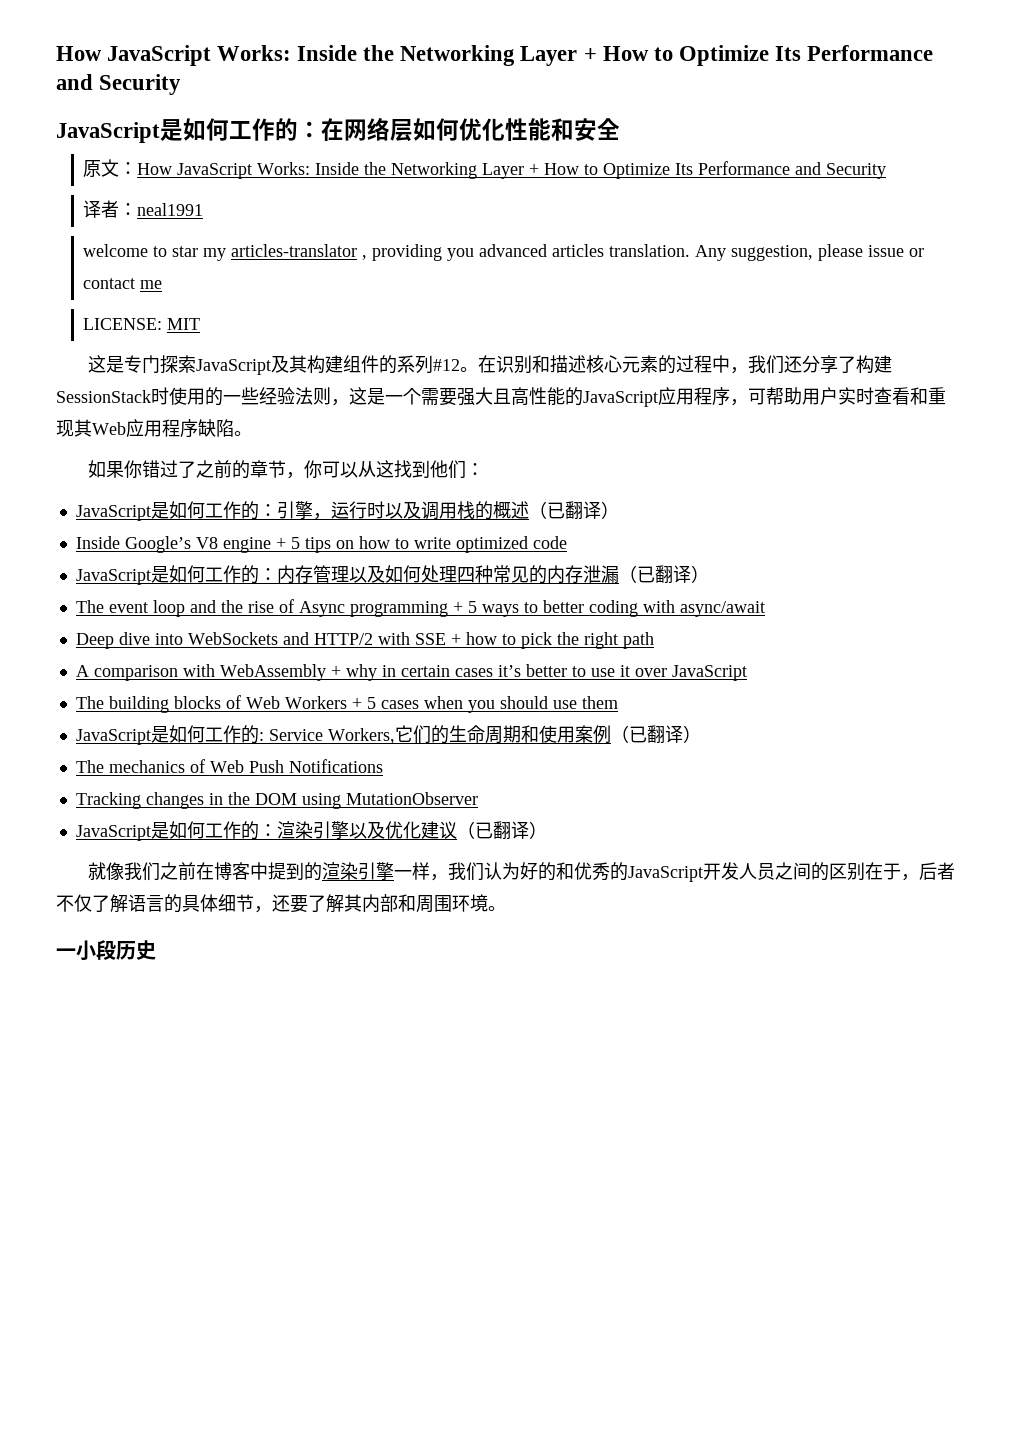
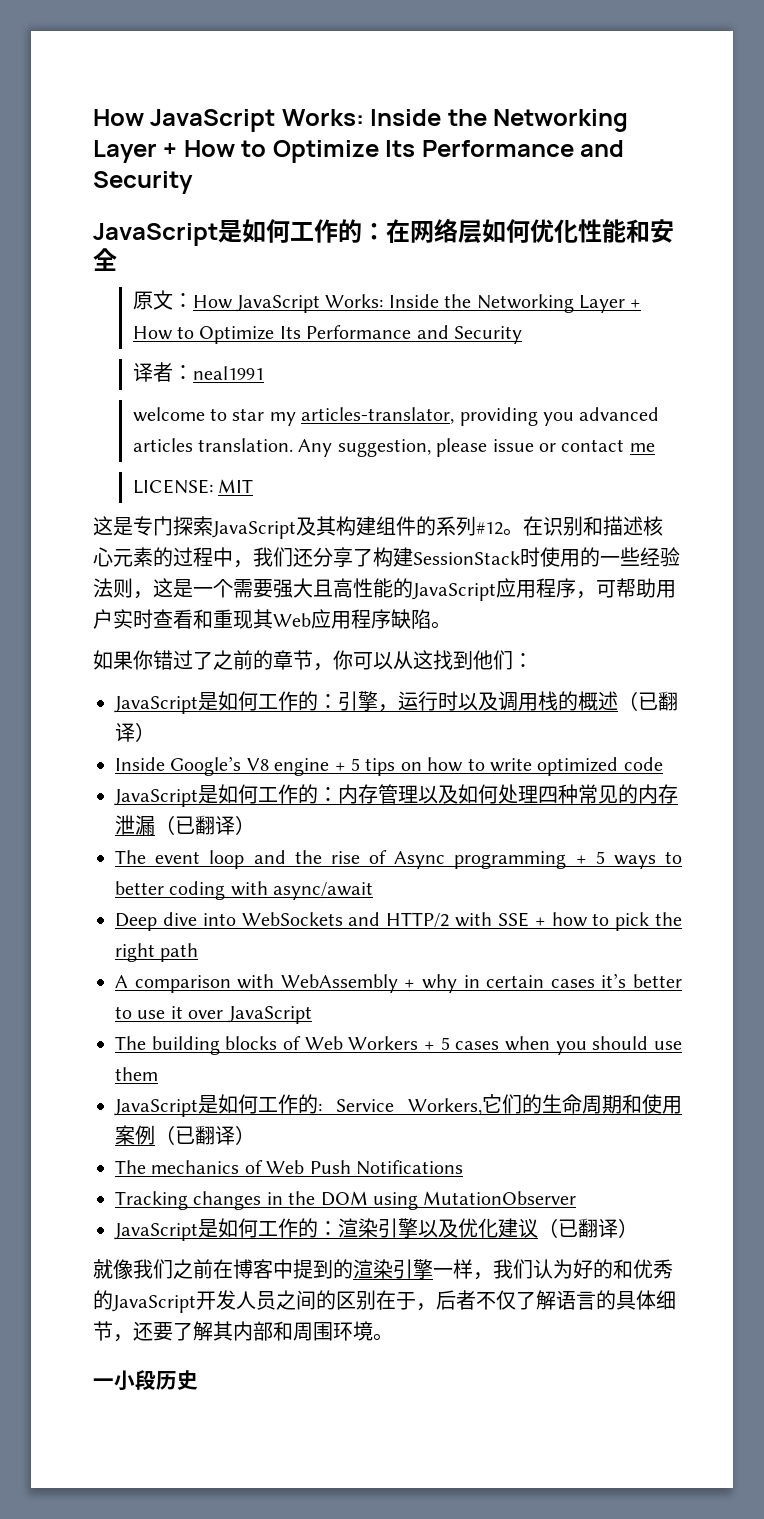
[231,244,368,260] articles-translator , -> [301,407,455,424] articles-translator,

